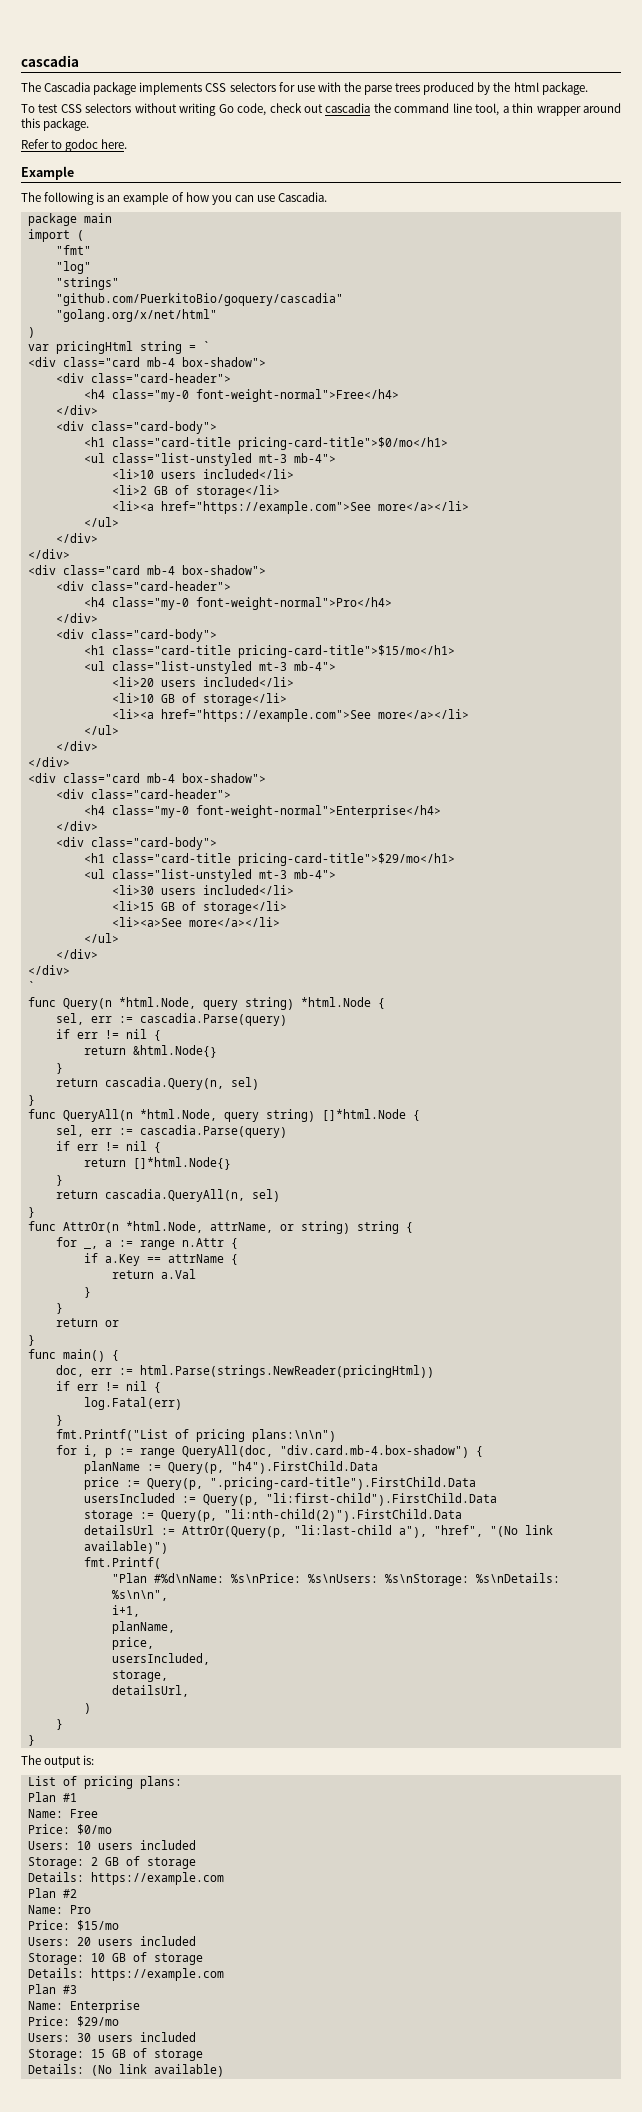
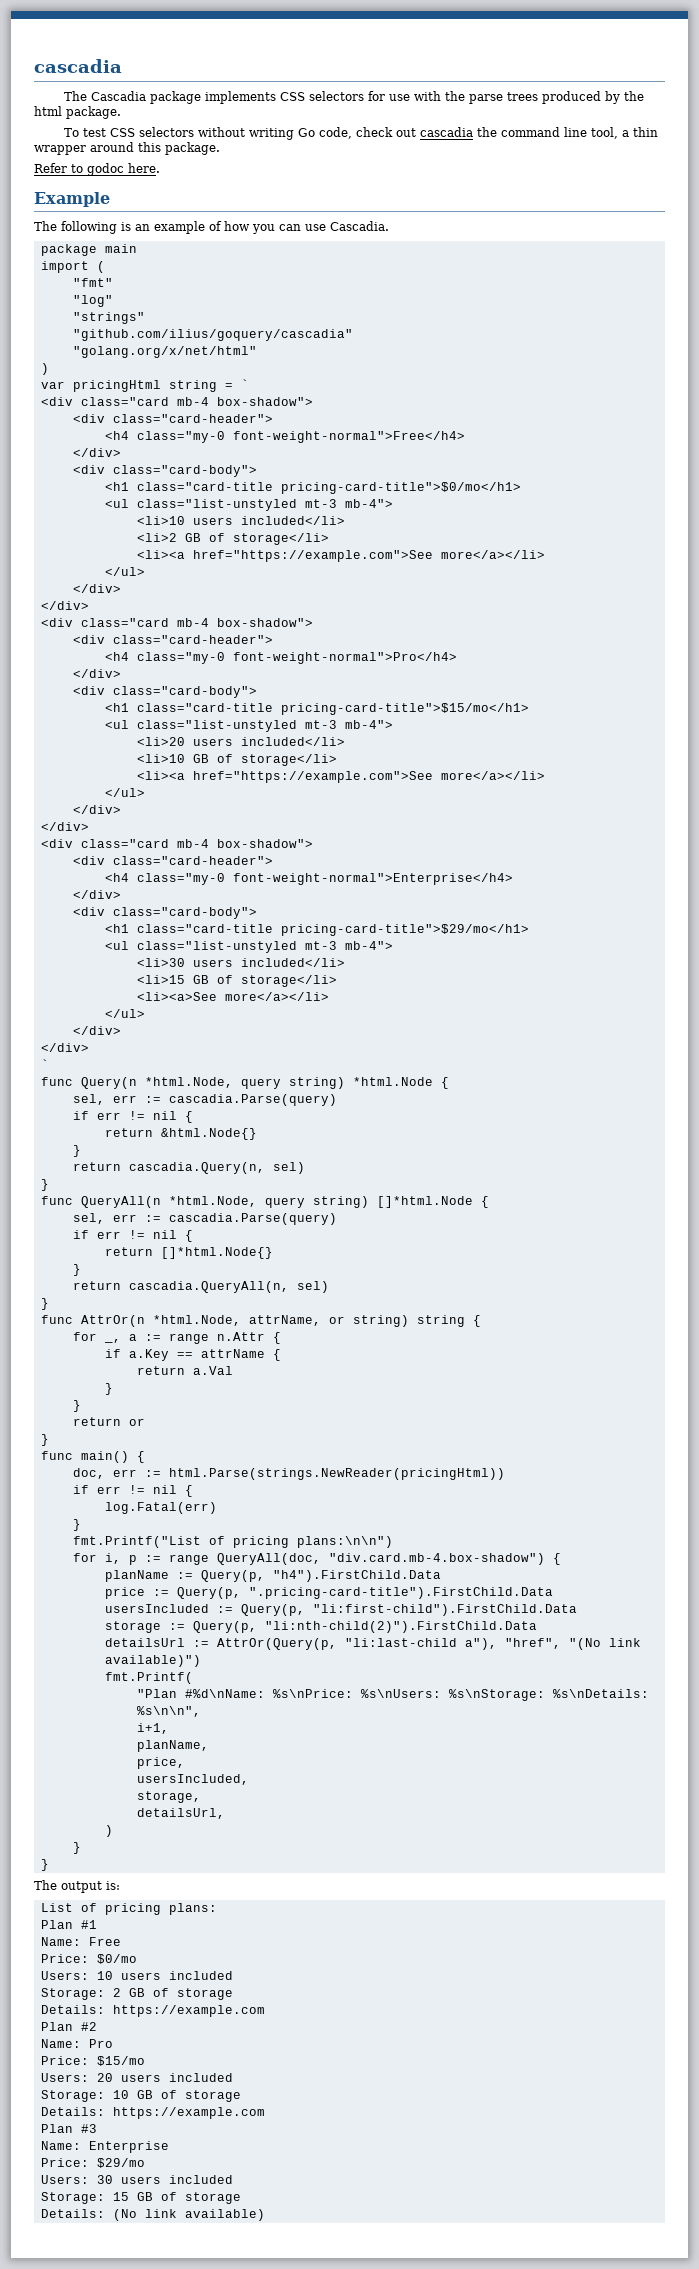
[55,293,343,306] "github.com/PuerkitoBio/goquery/cascadia" -> [72,329,353,341] "github.com/ilius/goquery/cascadia"

